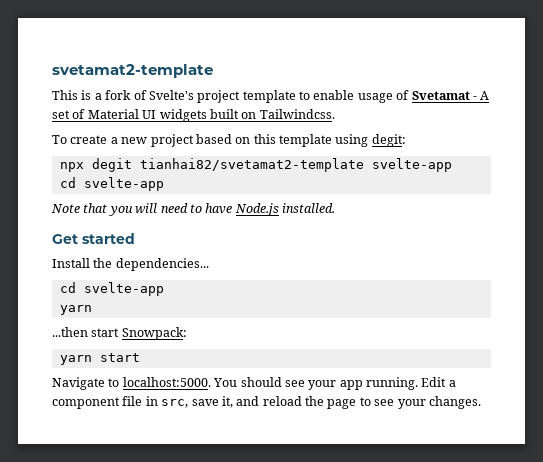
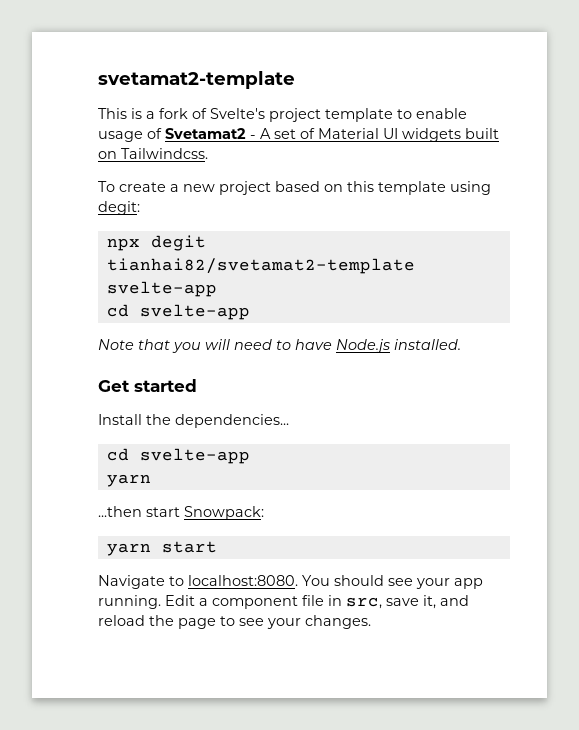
[411,91,470,100] Svetamat -> [165,128,246,139] Svetamat2
[122,377,211,387] localhost:5000. -> [188,575,298,586] localhost:8080.

